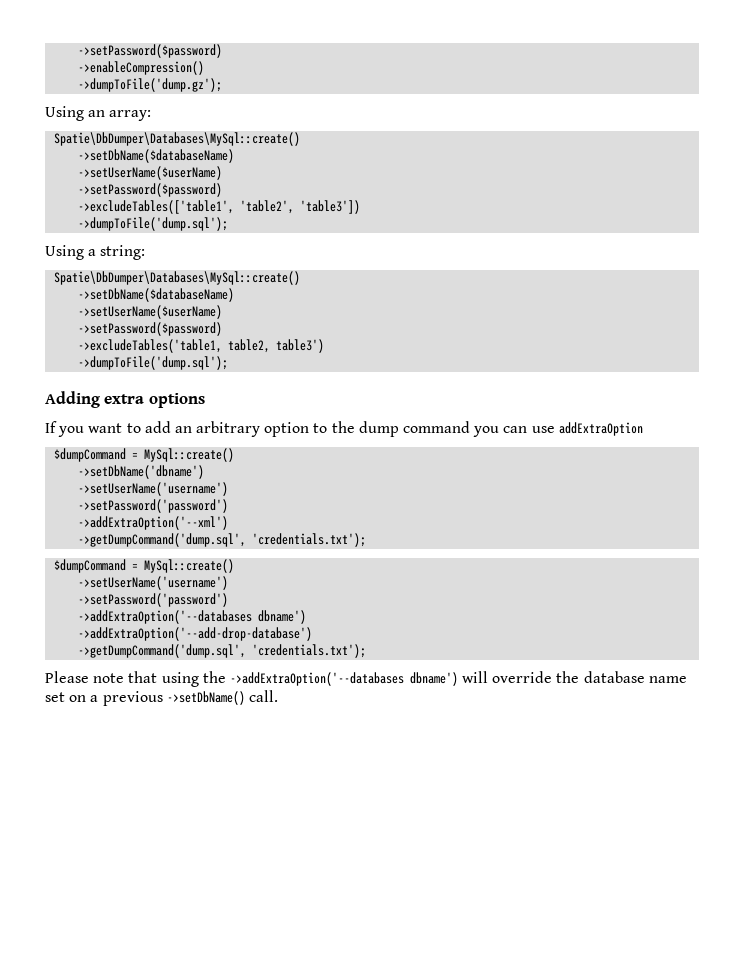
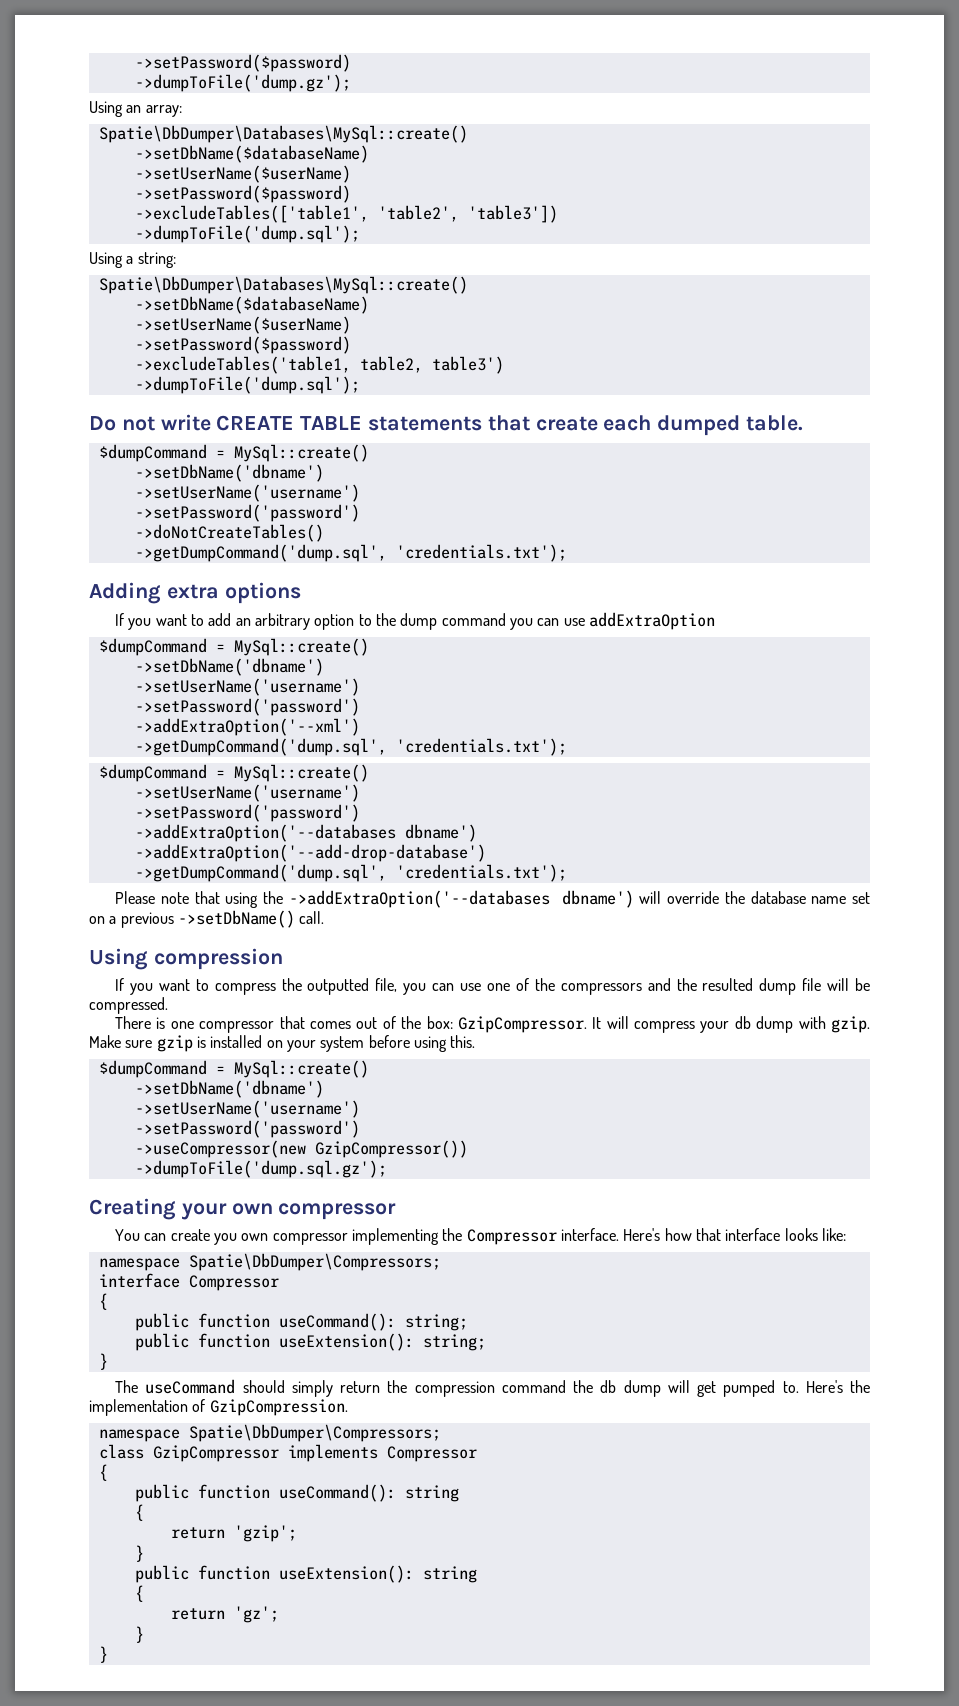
[78,44,223,58] [78,61,205,75] ->setPassword($password) // ->enableCompression() -> [134,54,351,72] ->setPassword($password)
(229, 363) none -> [89,414,804,436] [98,444,369,462] [134,464,324,482] [134,484,360,502] [134,504,360,522] [134,524,324,542] [134,544,567,562] // Do not write CREATE TABLE statements that create each dumped table. // $dumpCommand = MySql::create() // ->setDbName('dbname') // ->setUserName('username') // ->setPassword('password') // ->doNotCreateTables() // ->getDumpCommand('dump.sql', 'credentials.txt');
(278, 696) none -> [89,948,283,970] [115,978,870,995] [89,997,168,1014] [115,1016,871,1033] [89,1035,476,1052] [98,1060,369,1078] [134,1080,324,1098] [134,1100,360,1118] [134,1120,360,1138] [134,1140,468,1158] [134,1160,387,1178] [89,1198,397,1220] [115,1228,846,1245] [98,1253,441,1271] [98,1273,279,1291] [98,1293,108,1310] [134,1313,468,1331] [134,1333,486,1351] [98,1353,108,1370] [115,1379,870,1397] [89,1399,348,1416] [98,1424,441,1442] [98,1444,477,1462] [98,1464,108,1481] [134,1484,459,1502] [134,1504,144,1521] [170,1525,297,1542] [134,1545,144,1562] [134,1565,477,1583] [134,1585,144,1602] [170,1606,279,1623] [134,1626,144,1643] [98,1646,108,1663] // Using compression // If you want to compress the outputted file, you can use one of the compressors and the resulted dump file will be compressed. // There is one compressor that comes out of the box: GzipCompressor. It will compress your db dump with gzip. Make sure gzip is installed on your system before using this. // $dumpCommand = MySql::create() // ->setDbName('dbname') // ->setUserName('username') // ->setPassword('password') // ->useCompressor(new GzipCompressor()) // ->dumpToFile('dump.sql.gz'); // Creating your own compressor // You can create you own compressor implementing the Compressor interface. Here's how that interface looks like: // namespace Spatie\DbDumper\Compressors; // interface Compressor // { // public function useCommand(): string; // public function useExtension(): string; // } // The useCommand should simply return the compression command the db dump will get pumped to. Here's the implementation of GzipCompression. // namespace Spatie\DbDumper\Compressors; // class GzipCompressor implements Compressor // { // public function useCommand(): string // { // return 'gzip'; // } // public function useExtension(): string // { // return 'gz'; // } // }

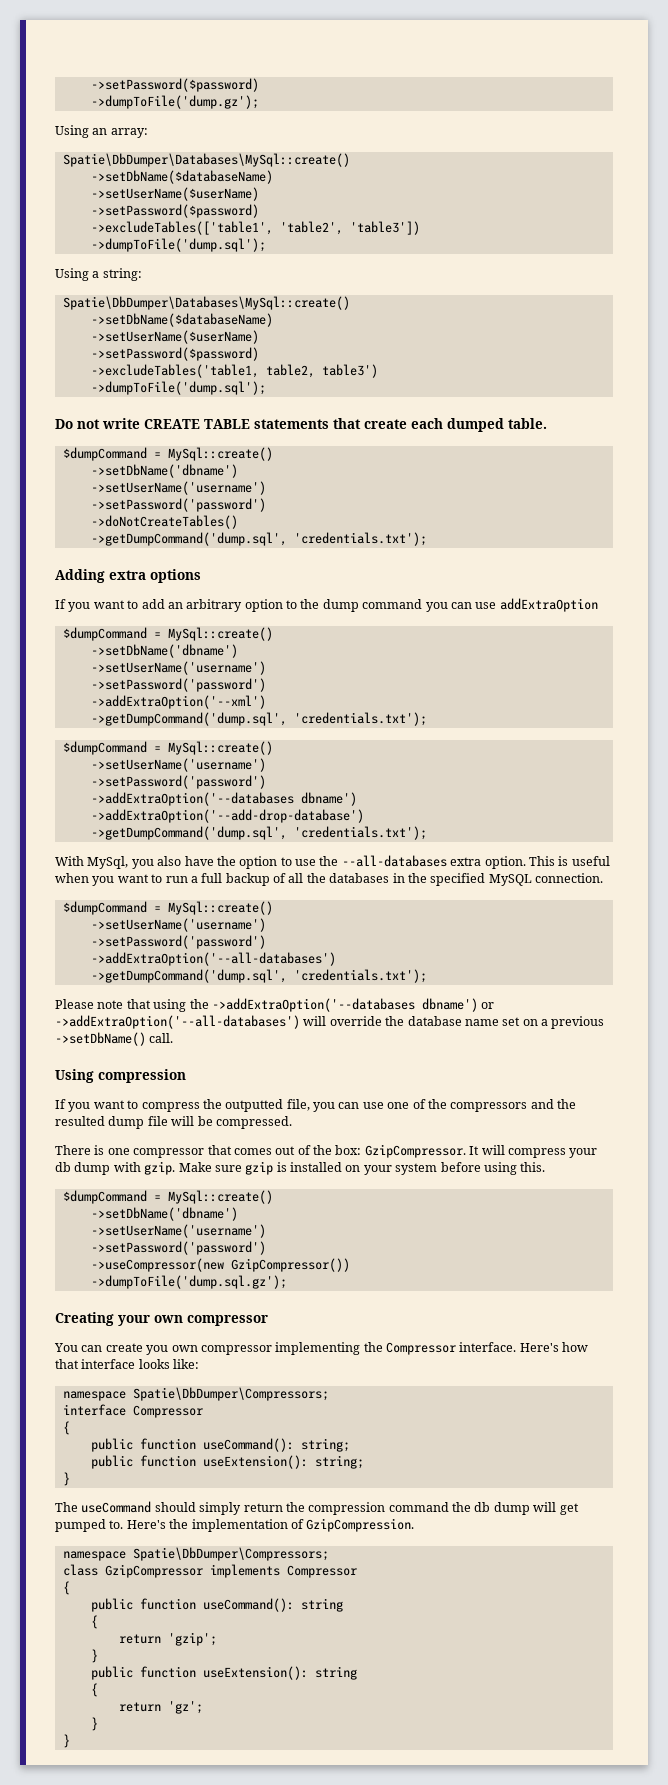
(567, 873) none -> [55,855,610,869] [55,873,603,886] [62,901,273,915] [90,918,266,932] [90,935,266,949] [90,952,336,966] [90,969,427,983] // With MySql, you also have the option to use the --all-databases extra option. This is useful when you want to run a full backup of all the databases in the specified MySQL connection. // $dumpCommand = MySql::create() // ->setUserName('username') // ->setPassword('password') // ->addExtraOption('--all-databases') // ->getDumpCommand('dump.sql', 'credentials.txt');
(634, 899) none -> [481,1002,495,1009] [55,1015,300,1029] or ->addExtraOption('--all-databases')

